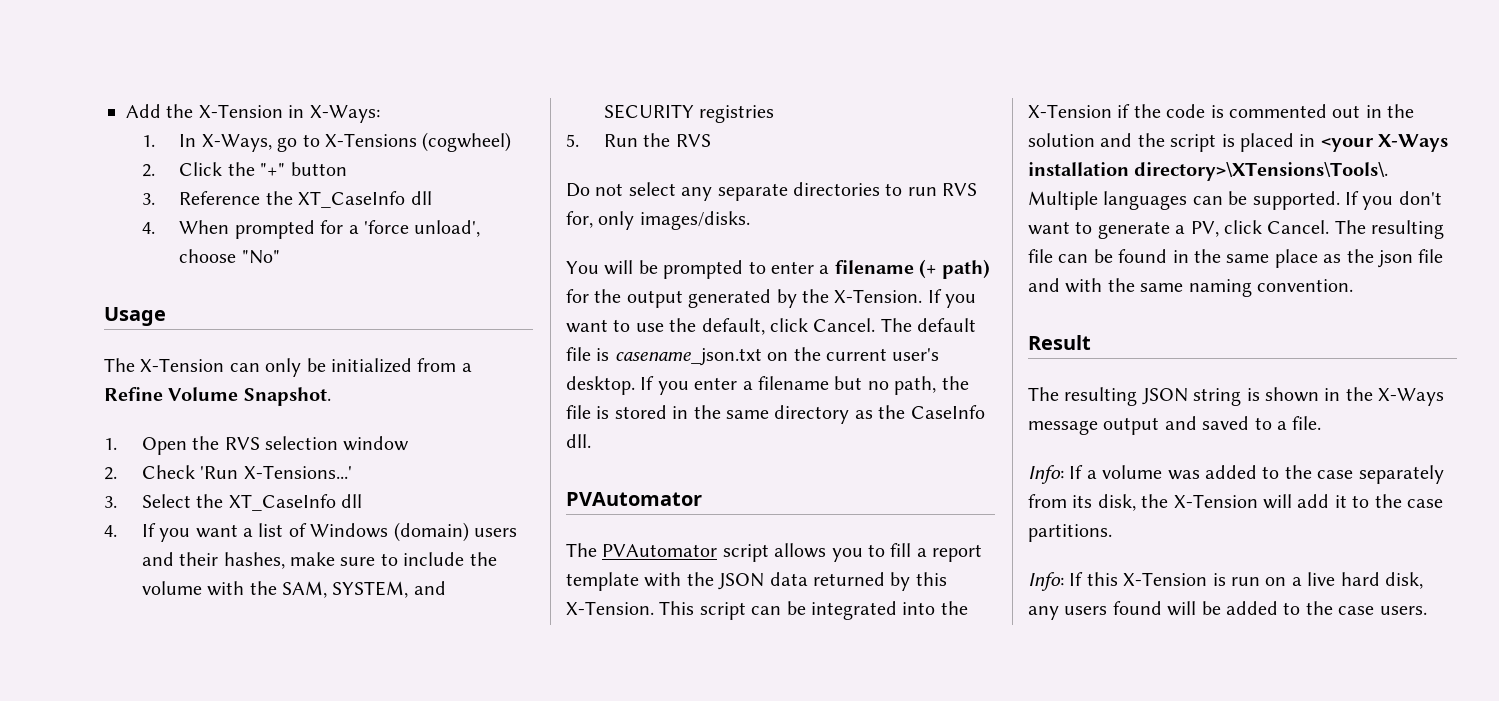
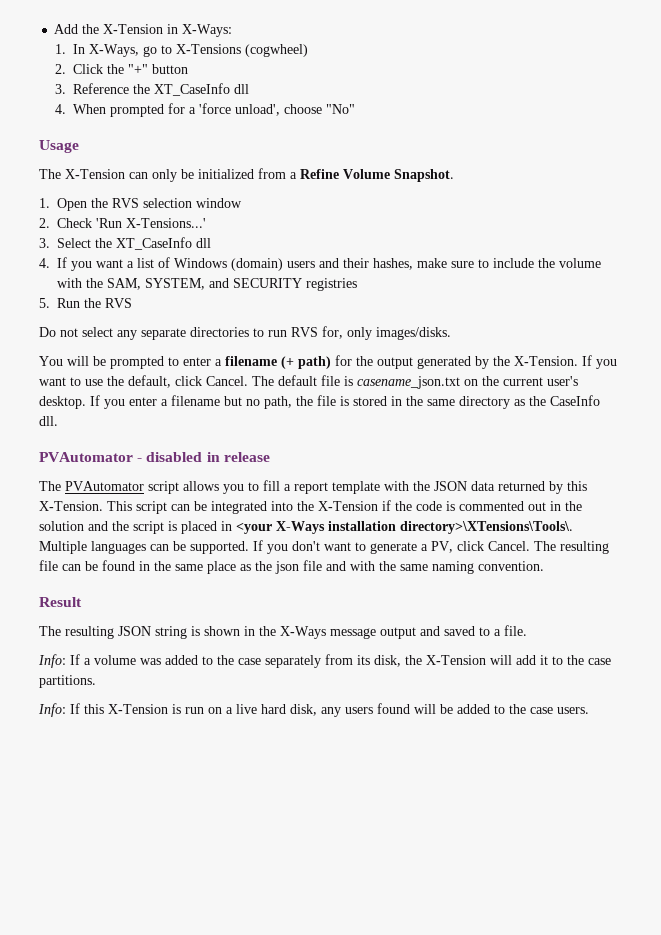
(702, 499) none -> [137,452,270,462] - disabled in release

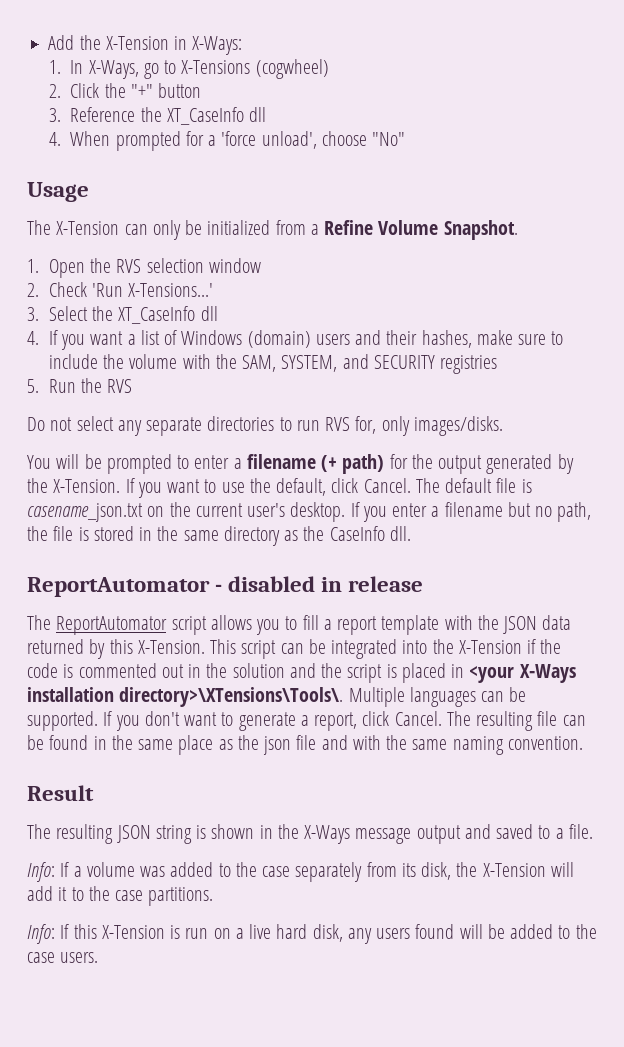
[39,452,133,462] PVAutomator -> [27,577,210,597] ReportAutomator
[65,481,144,491] PVAutomator -> [56,616,168,635] ReportAutomator
[431,541,453,553] PV, -> [314,712,358,731] report,

